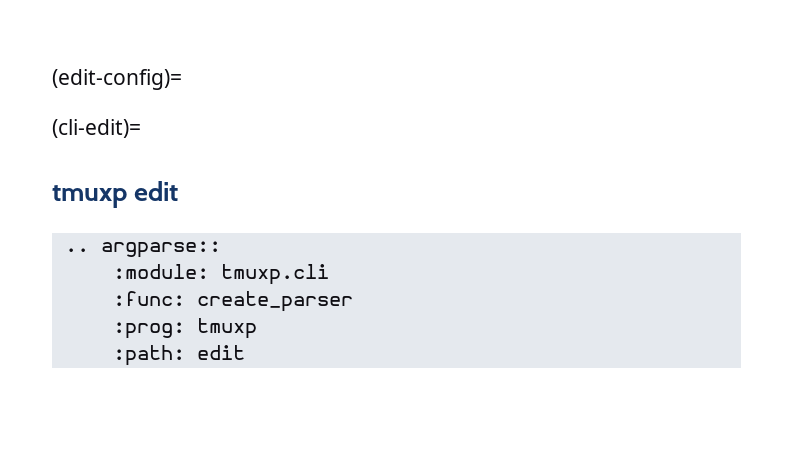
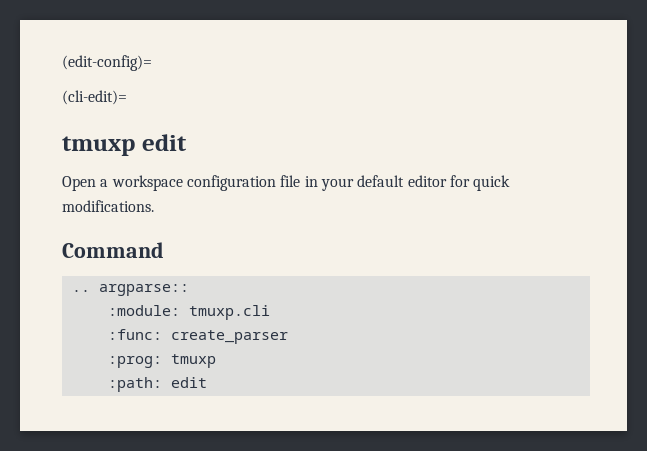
(179, 191) none -> [62,175,511,191] [62,200,154,212] [62,242,164,258] // Open a workspace configuration file in your default editor for quick modifications. // Command

